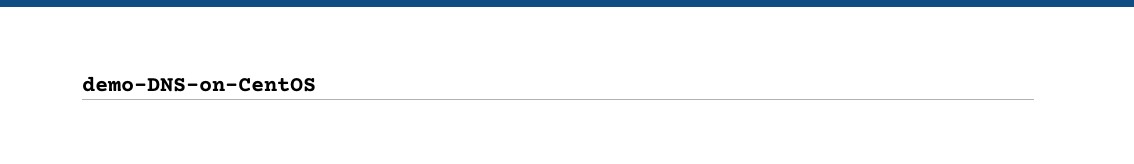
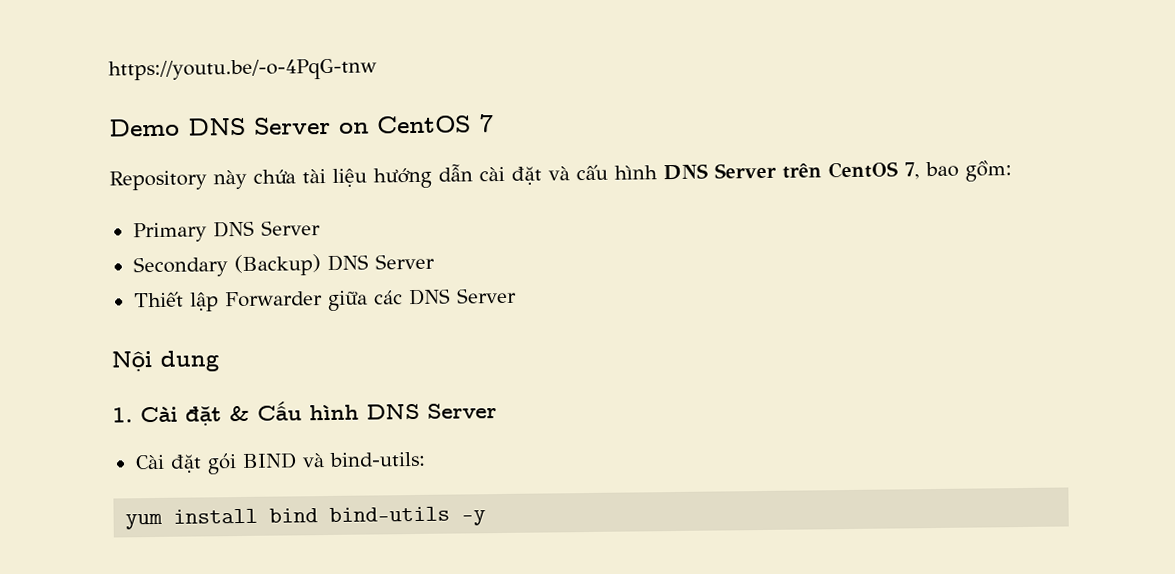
[82,76,316,92] demo-DNS-on-CentOS -> [108,58,377,82] [109,114,494,137] [109,160,1012,191] [132,220,321,243] [132,253,435,278] [133,287,517,312] [111,350,219,372] [112,401,497,426] [134,451,426,475] [125,506,487,530] https://youtu.be/-o-4PqG-tnw // Demo DNS Server on CentOS 7 // Repository này chứa tài liệu hướng dẫn cài đặt và cấu hình DNS Server trên CentOS 7, bao gồm: // Primary DNS Server // Secondary (Backup) DNS Server // Thiết lập Forwarder giữa các DNS Server // Nội dung // 1. Cài đặt & Cấu hình DNS Server // Cài đặt gói BIND và bind-utils: // yum install bind bind-utils -y

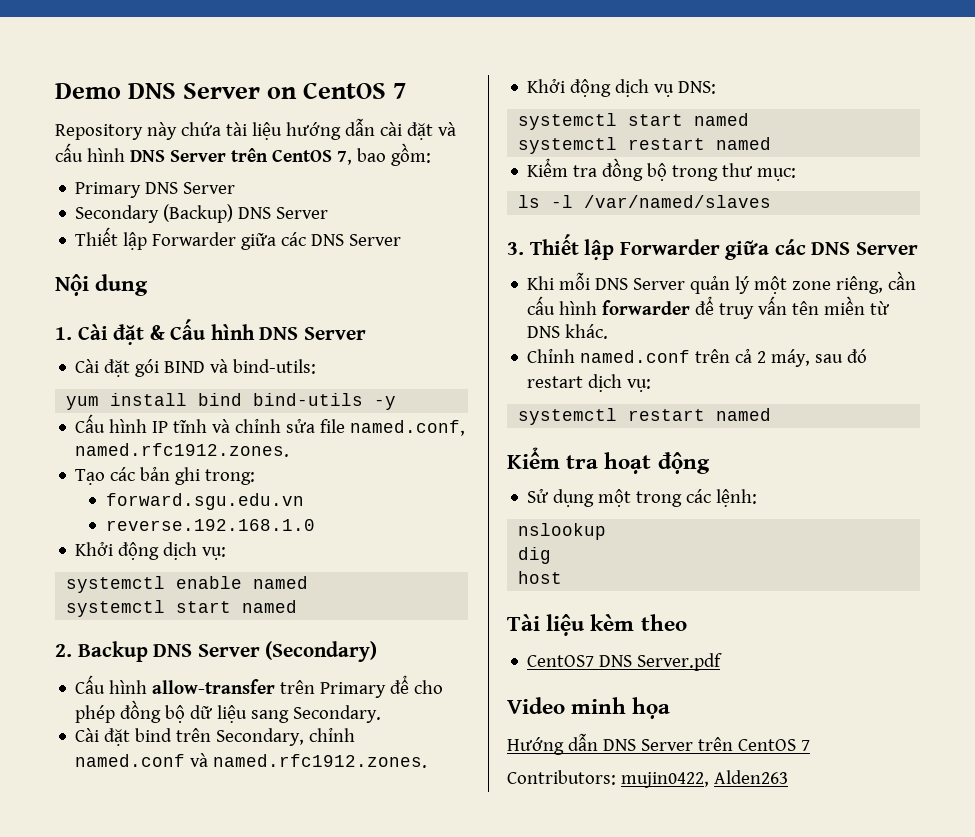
[108,58,377,82] https://youtu.be/-o-4PqG-tnw // -> (55, 91) none
(487, 518) none -> [75,414,466,436] [75,443,290,457] [75,467,256,485] [105,493,304,510] [105,519,315,531] [75,542,227,560] [66,576,309,593] [66,600,298,617] [55,641,378,662] [75,675,444,698] [75,700,382,723] [75,728,356,746] [75,753,428,768] [527,79,717,97] [518,113,750,130] [518,137,772,154] [527,158,797,181] [518,195,772,208] [507,234,918,260] [527,271,917,294] [527,296,891,319] [527,324,609,339] [527,349,868,367] [527,374,652,392] [518,408,772,425] [507,447,710,474] [527,489,758,507] [518,523,607,540] [518,547,552,564] [518,571,563,584] [507,614,687,636] [527,653,723,671] [507,697,671,719] [507,733,810,755] [507,770,788,788] // Cấu hình IP tĩnh và chỉnh sửa file named.conf, named.rfc1912.zones. // Tạo các bản ghi trong: // forward.sgu.edu.vn // reverse.192.168.1.0 // Khởi động dịch vụ: // systemctl enable named // systemctl start named // 2. Backup DNS Server (Secondary) // Cấu hình allow-transfer trên Primary để cho phép đồng bộ dữ liệu sang Secondary. // Cài đặt bind trên Secondary, chỉnh named.conf và named.rfc1912.zones. // Khởi động dịch vụ DNS: // systemctl start named // systemctl restart named // Kiểm tra đồng bộ trong thư mục: // ls -l /var/named/slaves // 3. Thiết lập Forwarder giữa các DNS Server // Khi mỗi DNS Server quản lý một zone riêng, cần cấu hình forwarder để truy vấn tên miền từ DNS khác. // Chỉnh named.conf trên cả 2 máy, sau đó restart dịch vụ: // systemctl restart named // Kiểm tra hoạt động // Sử dụng một trong các lệnh: // nslookup // dig // host // Tài liệu kèm theo // CentOS7 DNS Server.pdf // Video minh họa // Hướng dẫn DNS Server trên CentOS 7 // Contributors: mujin0422, Alden263

